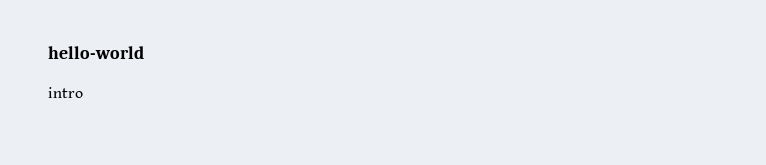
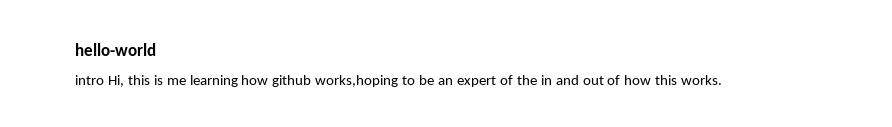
(83, 92) none -> [107,75,723,87] Hi, this is me learning how github works,hoping to be an expert of the in and out of how this works.

